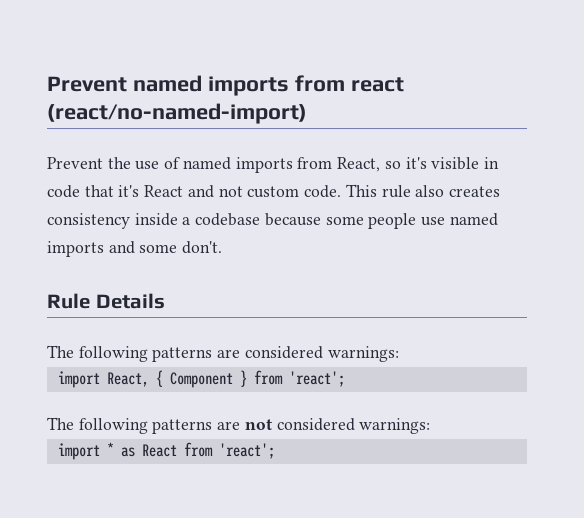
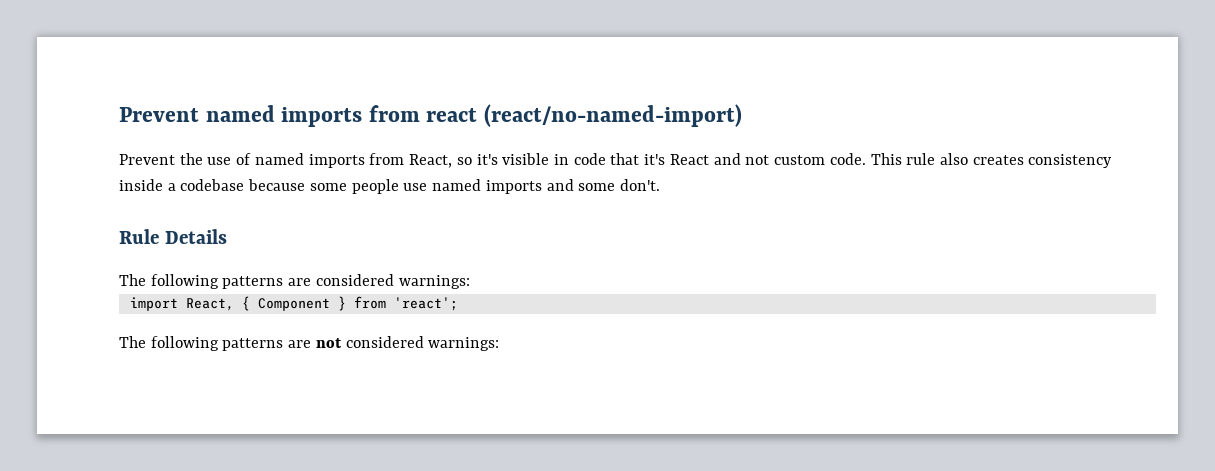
[57,442,275,460] // import * as React from 'react'; -> (500, 344) none

